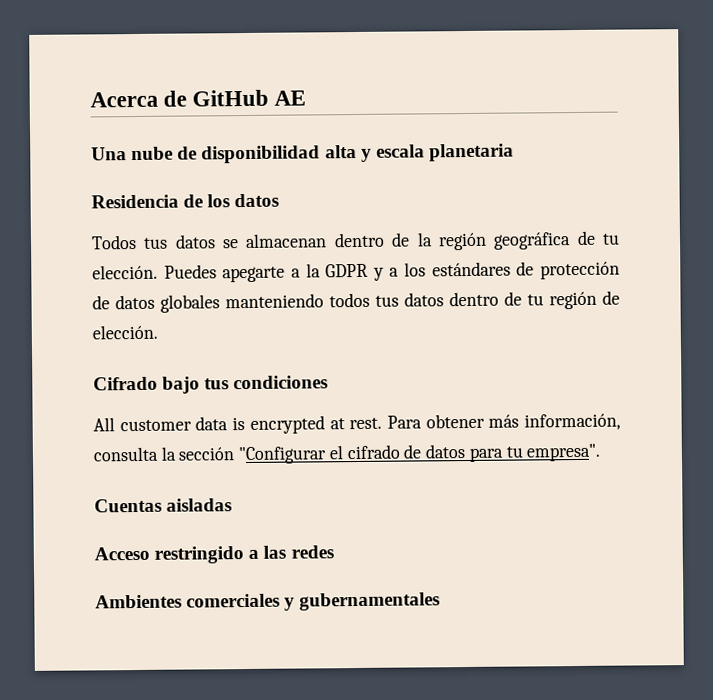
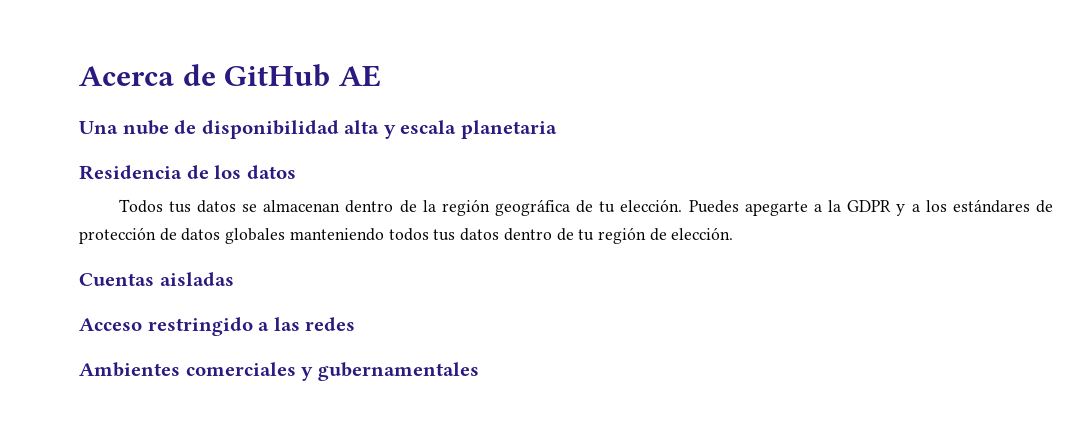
[93,375,329,394] [93,413,621,434] [93,443,602,465] // Cifrado bajo tus condiciones // All customer data is encrypted at rest. Para obtener más información, consulta la sección "Configurar el cifrado de datos para tu empresa". -> (734, 233) none

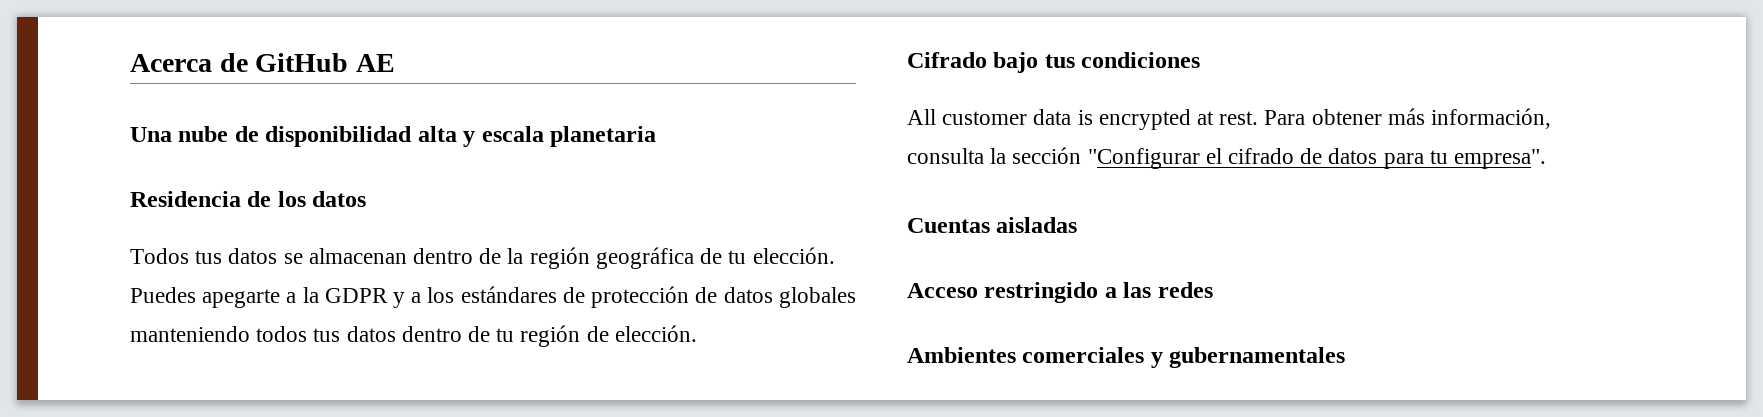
(734, 233) none -> [907,52,1201,73] [907,108,1552,130] [907,147,1547,169] // Cifrado bajo tus condiciones // All customer data is encrypted at rest. Para obtener más información, consulta la sección "Configurar el cifrado de datos para tu empresa".

